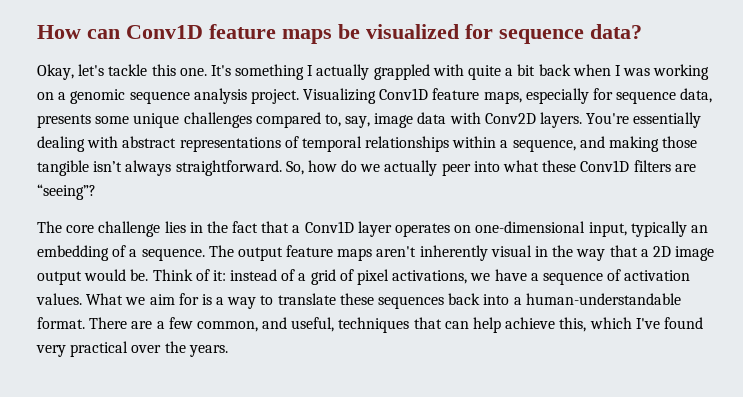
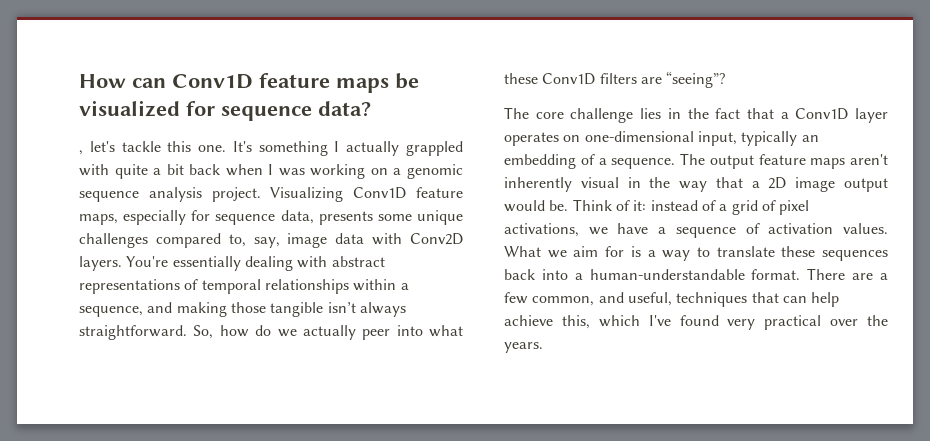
[37,64,74,80] Okay, -> [79,150,83,155] ,

